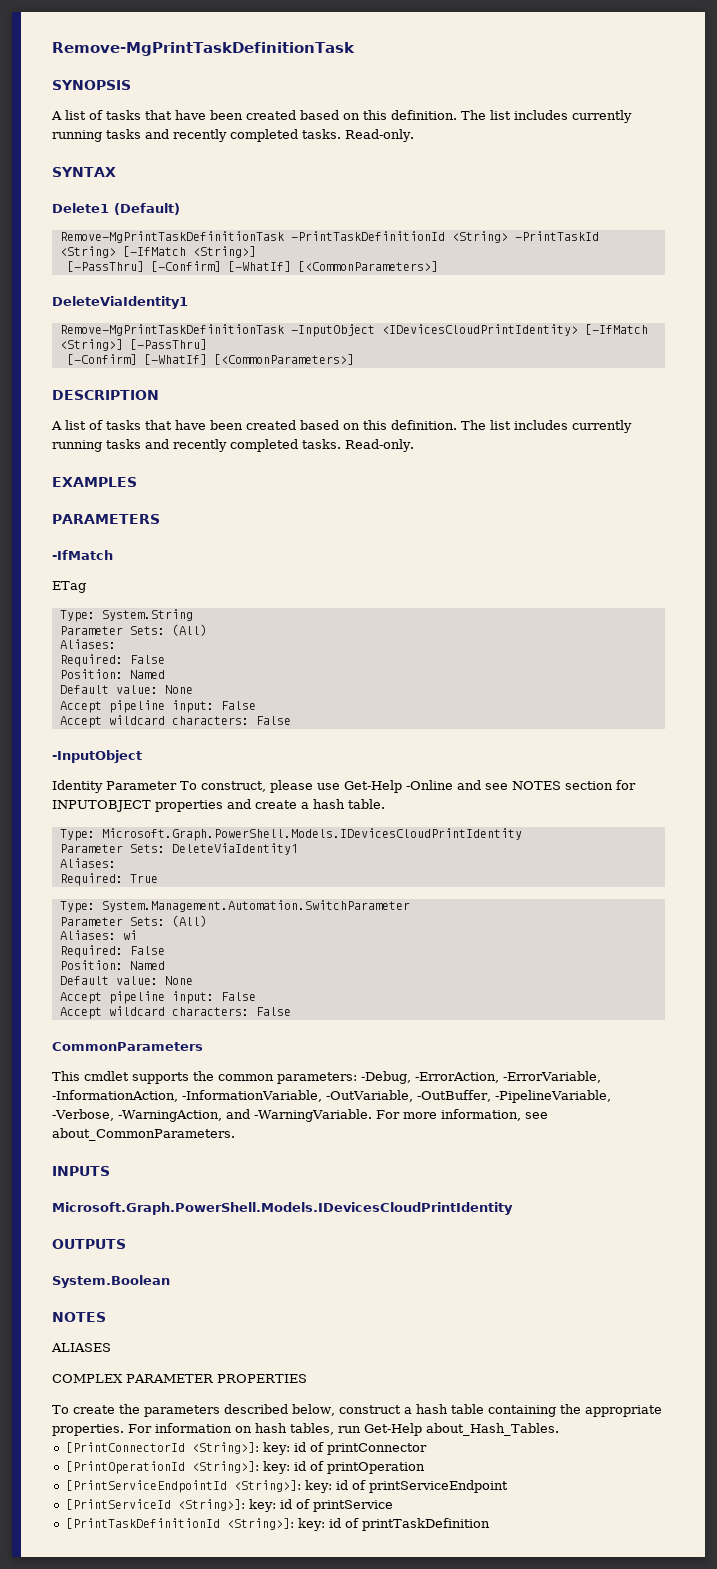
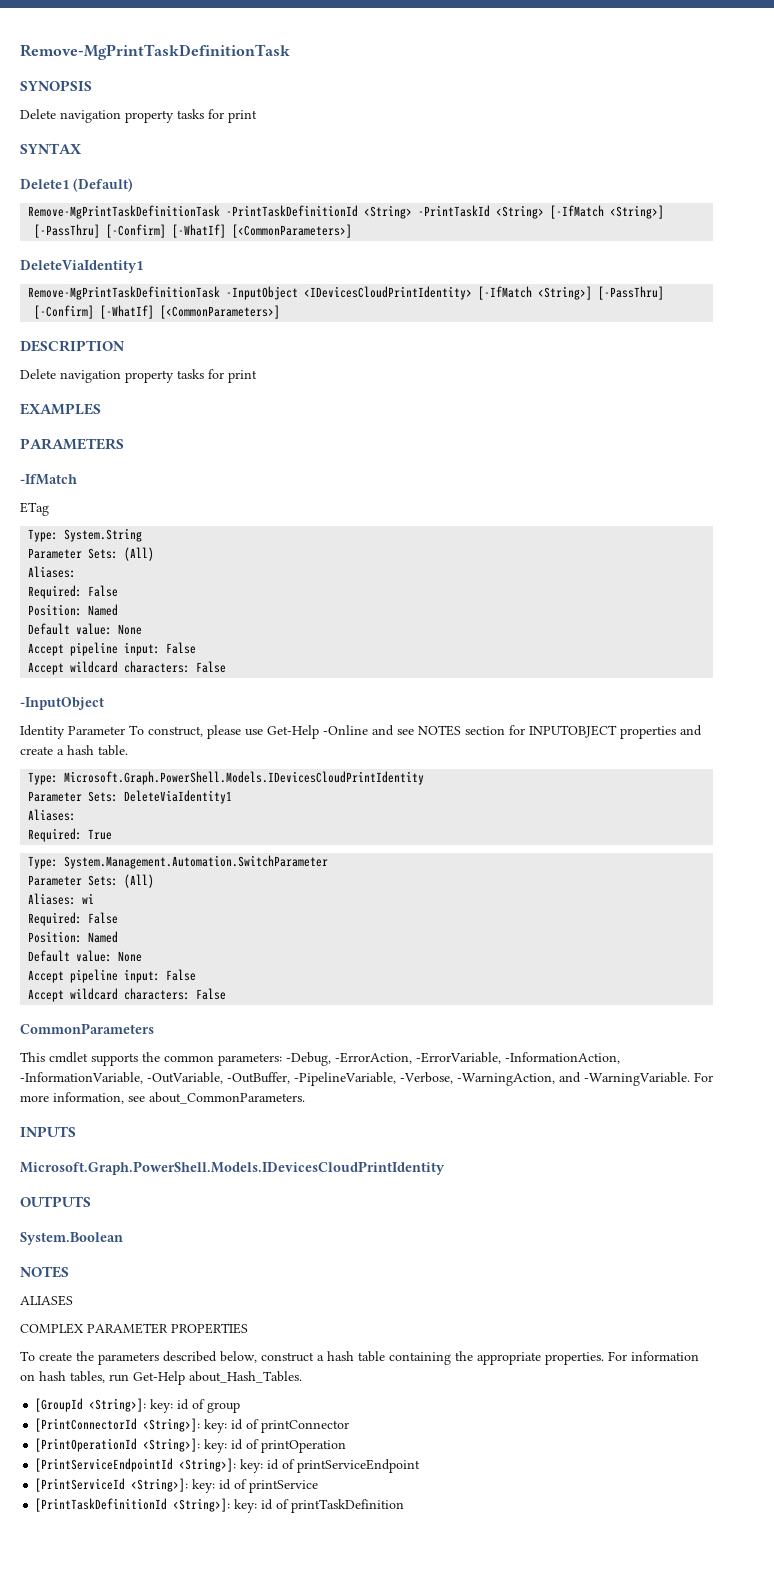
[51,110,632,123] [52,129,414,142] A list of tasks that have been created based on this definition. The list includes currently running tasks and recently completed tasks. Read-only. -> [20,109,257,123] Delete navigation property tasks for print
[51,420,632,433] [52,439,414,452] A list of tasks that have been created based on this definition. The list includes currently running tasks and recently completed tasks. Read-only. -> [20,369,257,383] Delete navigation property tasks for print
(559, 1429) none -> [35,1398,241,1413] // [GroupId <String>]: key: id of group

